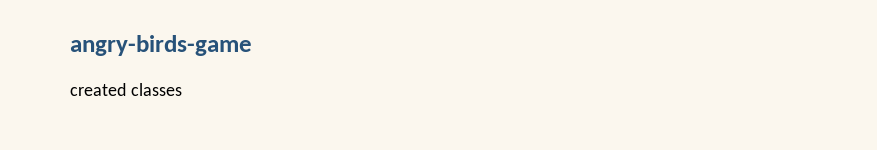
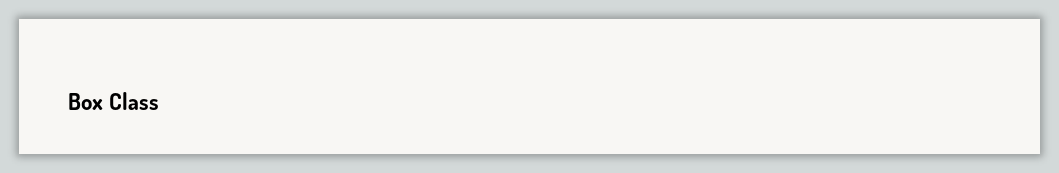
[70,35,252,56] [70,83,182,96] angry-birds-game // created classes -> [68,92,160,110] Box Class

